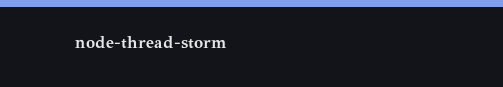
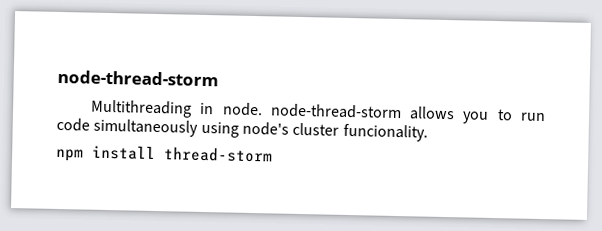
[75,36,227,49] node-thread-storm -> [57,69,219,87] [89,99,546,124] [56,117,428,142] [56,145,273,163] node-thread-storm // Multithreading in node. node-thread-storm allows you to run code simultaneously using node's cluster funcionality. // npm install thread-storm

